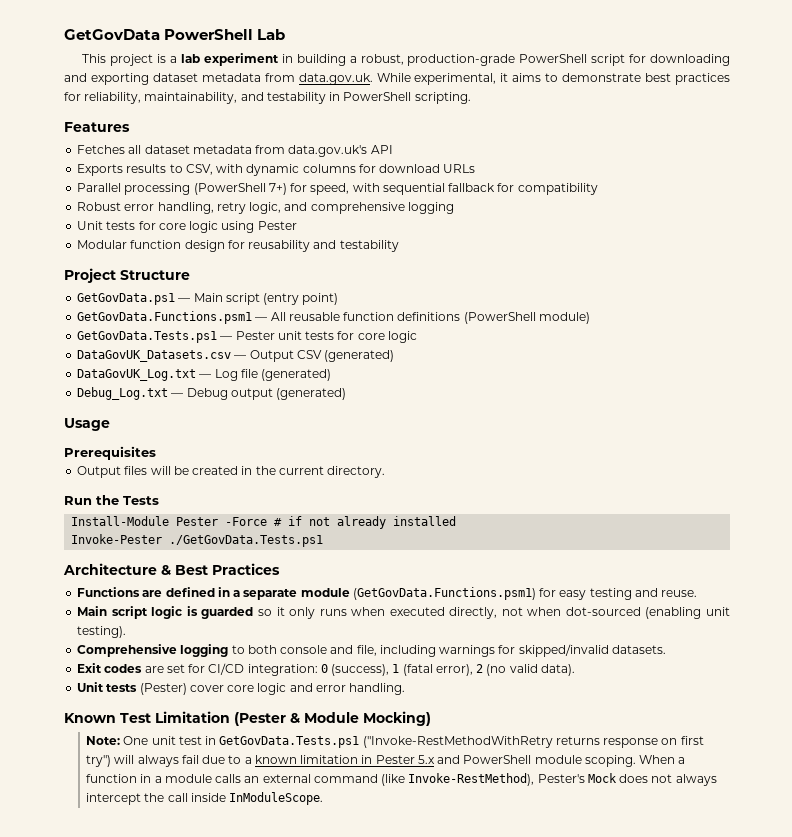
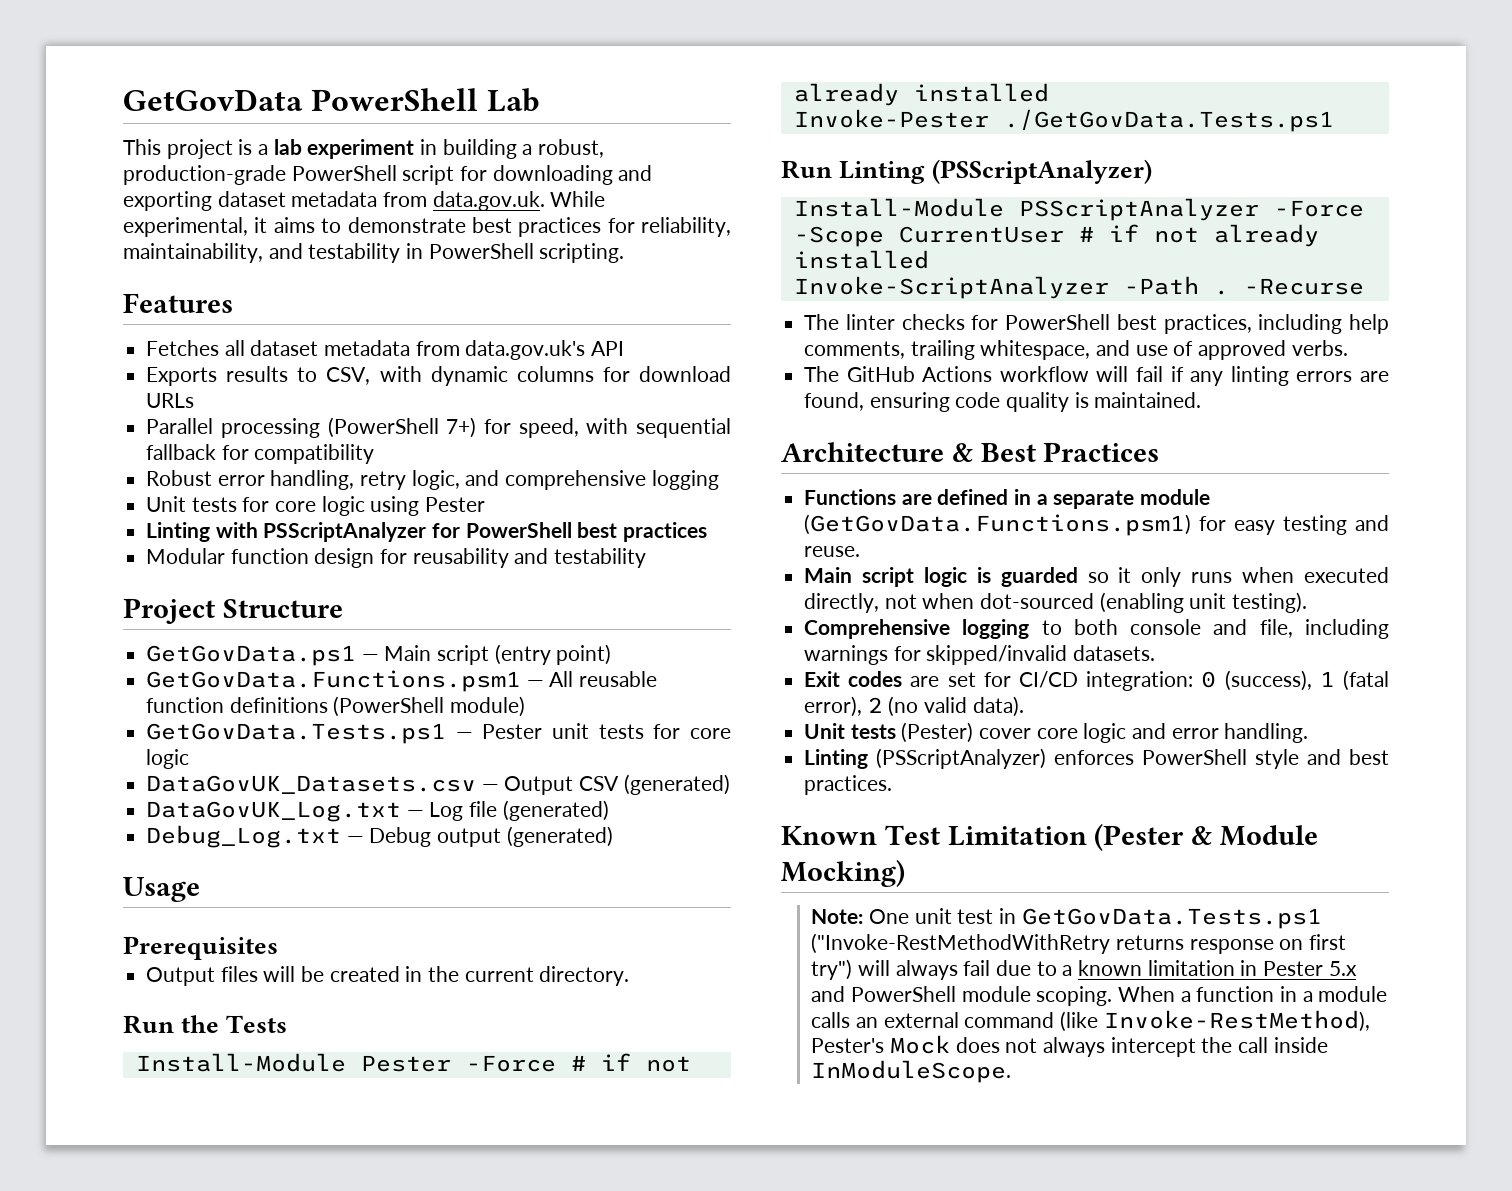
(297, 225) none -> [146,522,708,542] // Linting with PSScriptAnalyzer for PowerShell best practices
(324, 541) none -> [781,159,1153,184] [793,198,1364,221] [793,224,1319,247] [793,250,929,269] [793,276,1364,299] [804,314,1389,334] [804,340,1348,360] [804,366,1389,386] [804,392,1202,412] // Run Linting (PSScriptAnalyzer) // Install-Module PSScriptAnalyzer -Force -Scope CurrentUser # if not already installed // Invoke-ScriptAnalyzer -Path . -Recurse // The linter checks for PowerShell best practices, including help comments, trailing whitespace, and use of approved verbs. // The GitHub Actions workflow will fail if any linting errors are found, ensuring code quality is maintained.
(406, 689) none -> [804,748,1389,769] [804,775,893,795] // Linting (PSScriptAnalyzer) enforces PowerShell style and best practices.

